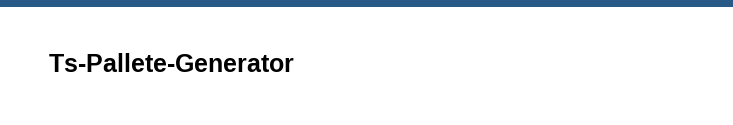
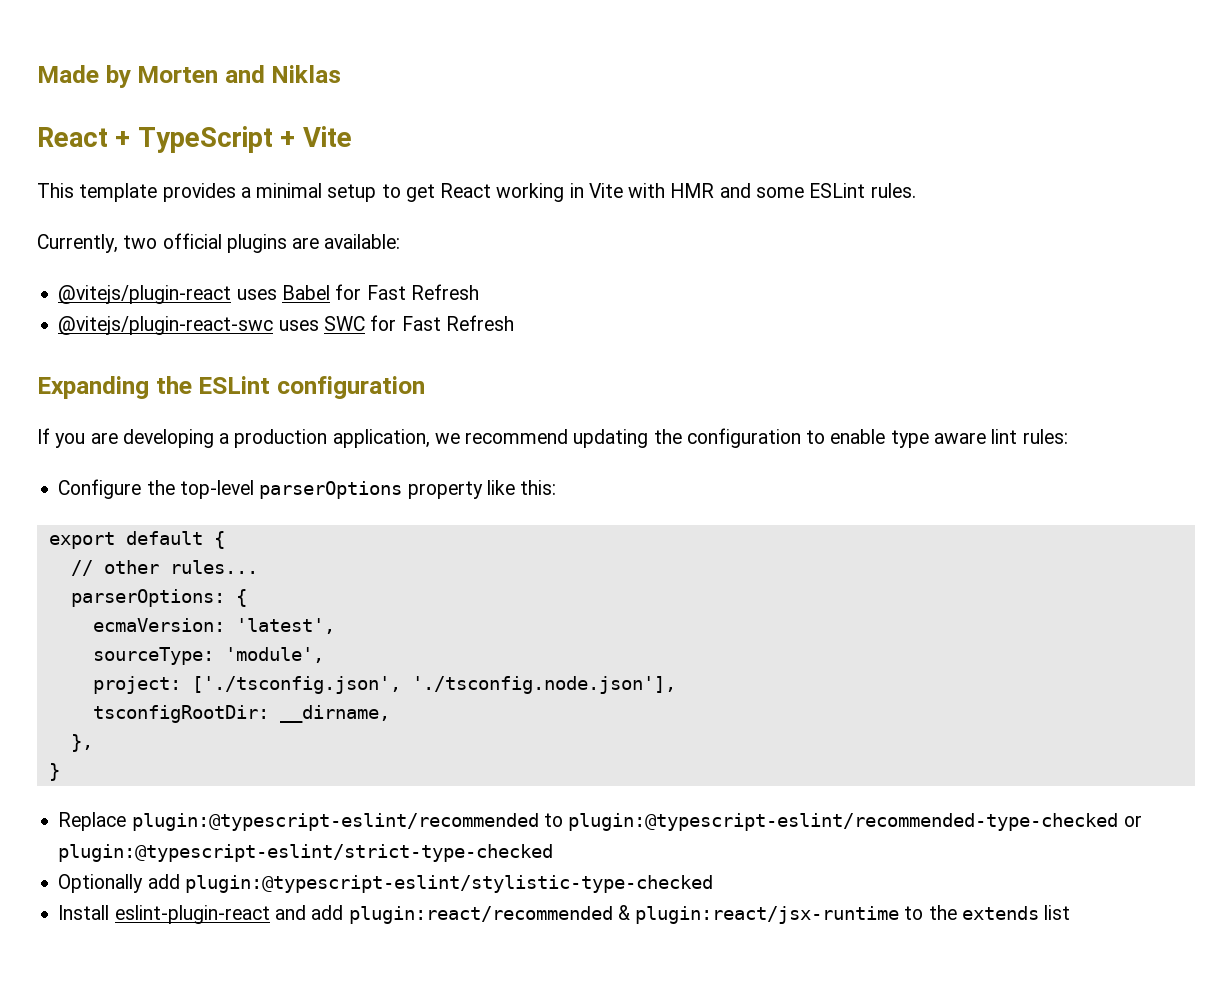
[49,53,294,72] Ts-Pallete-Generator -> [37,65,342,88] [37,126,352,153] [37,183,916,202] [37,233,401,253] [58,284,479,304] [58,315,514,335] [37,376,425,399] [37,428,1068,448] [58,479,557,499] [48,531,225,549] [70,560,258,576] [70,589,247,607] [92,618,335,634] [92,647,324,665] [92,676,676,694] [92,705,390,723] [70,734,93,752] [48,763,60,781] [58,812,1142,831] [58,844,554,862] [58,874,713,893] [58,905,1071,924] Made by Morten and Niklas // React + TypeScript + Vite // This template provides a minimal setup to get React working in Vite with HMR and some ESLint rules. // Currently, two official plugins are available: // @vitejs/plugin-react uses Babel for Fast Refresh // @vitejs/plugin-react-swc uses SWC for Fast Refresh // Expanding the ESLint configuration // If you are developing a production application, we recommend updating the configuration to enable type aware lint rules: // Configure the top-level parserOptions property like this: // export default { // // other rules... // parserOptions: { // ecmaVersion: 'latest', // sourceType: 'module', // project: ['./tsconfig.json', './tsconfig.node.json'], // tsconfigRootDir: __dirname, // }, // } // Replace plugin:@typescript-eslint/recommended to plugin:@typescript-eslint/recommended-type-checked or plugin:@typescript-eslint/strict-type-checked // Optionally add plugin:@typescript-eslint/stylistic-type-checked // Install eslint-plugin-react and add plugin:react/recommended & plugin:react/jsx-runtime to the extends list

